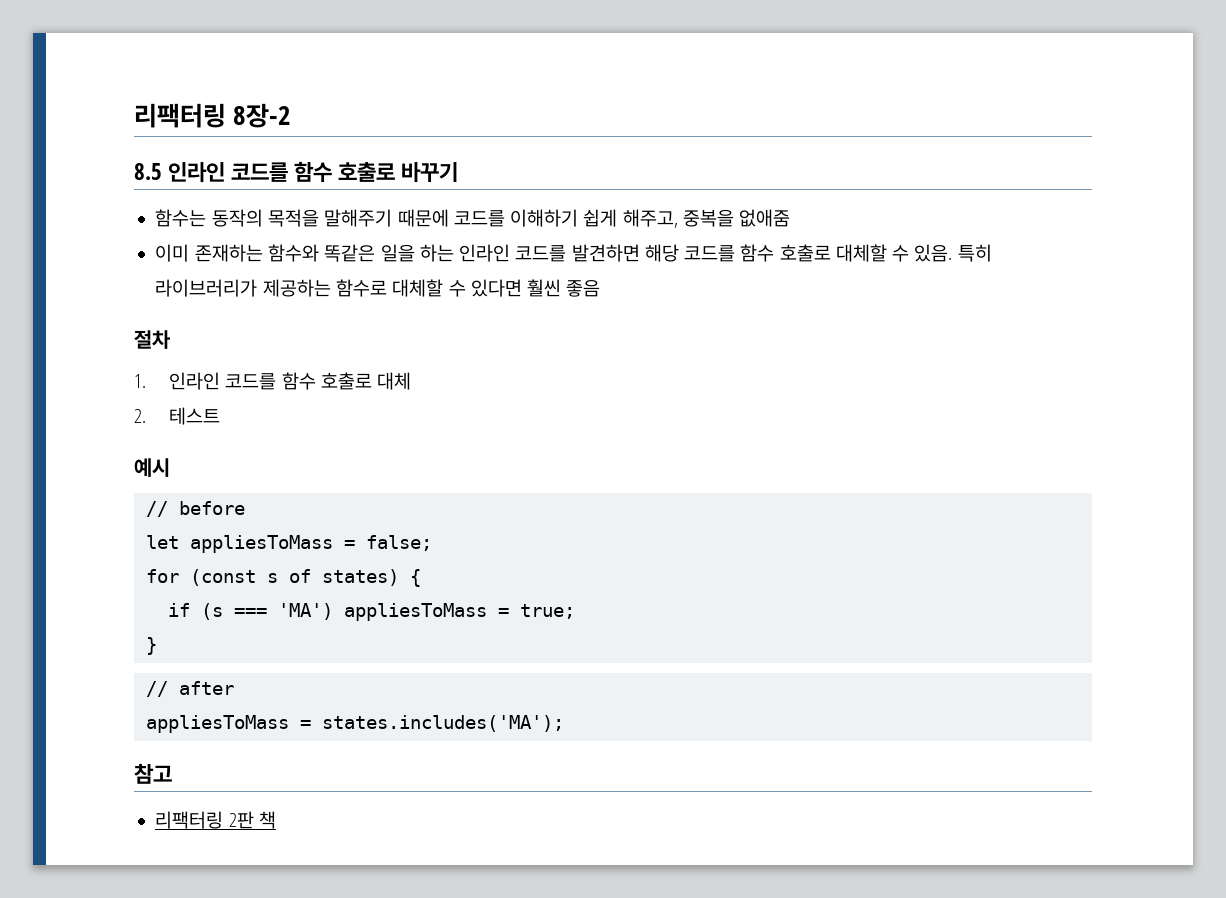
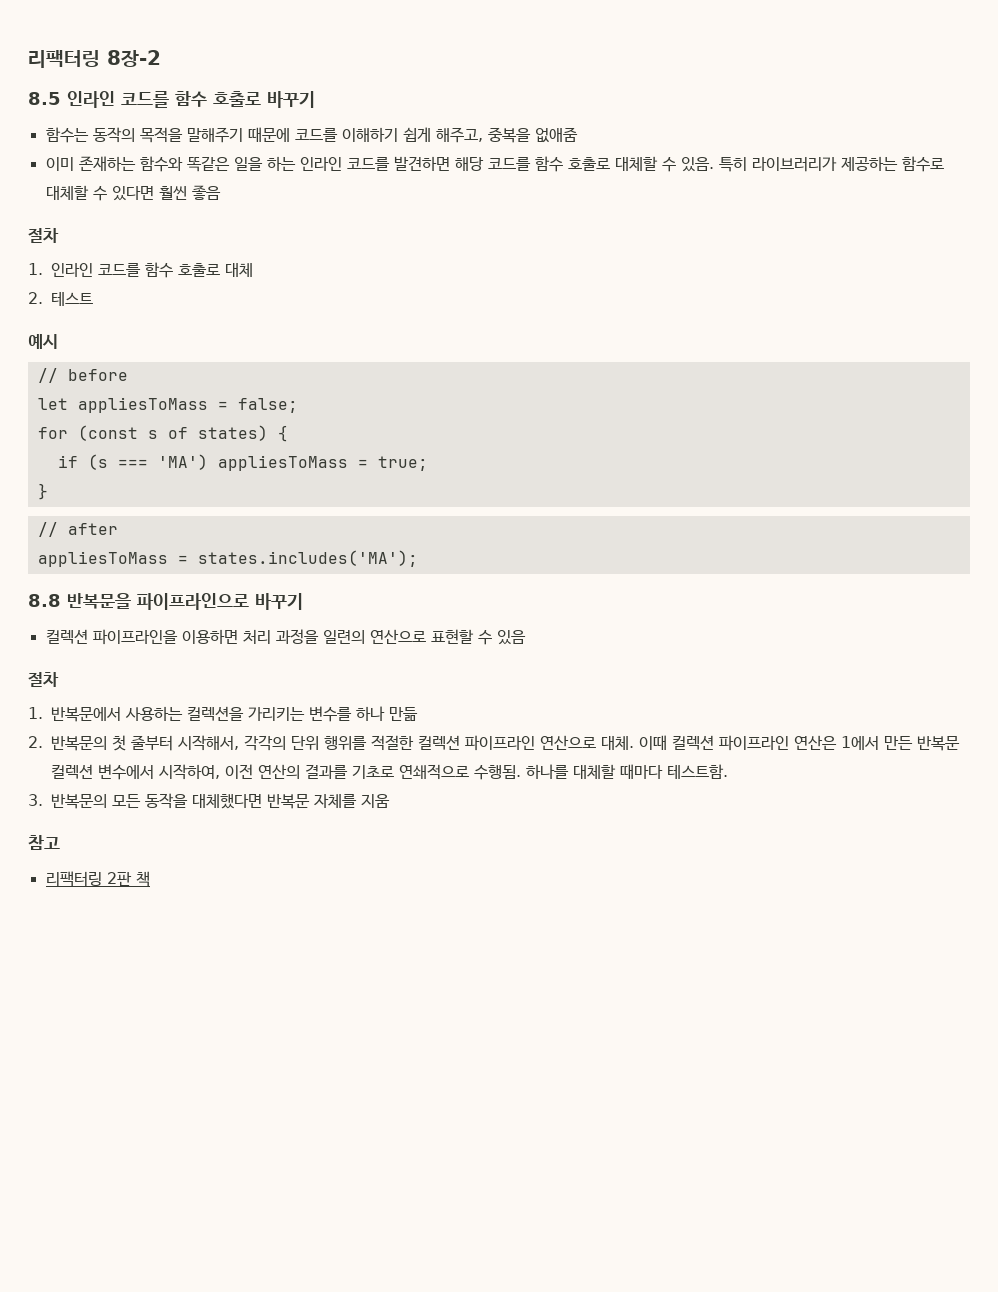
(564, 723) none -> [28,593,303,610] [45,629,526,645] [28,672,59,687] [28,706,418,722] [28,735,960,751] [51,764,728,780] [28,793,390,809] // 8.8 반복문을 파이프라인으로 바꾸기 // 컬렉션 파이프라인을 이용하면 처리 과정을 일련의 연산으로 표현할 수 있음 // 절차 // 1. 반복문에서 사용하는 컬렉션을 가리키는 변수를 하나 만듦 // 2. 반복문의 첫 줄부터 시작해서, 각각의 단위 행위를 적절한 컬렉션 파이프라인 연산으로 대체. 이때 컬렉션 파이프라인 연산은 1에서 만든 반복문 컬렉션 변수에서 시작하여, 이전 연산의 결과를 기초로 연쇄적으로 수행됨. 하나를 대체할 때마다 테스트함. // 3. 반복문의 모든 동작을 대체했다면 반복문 자체를 지움

